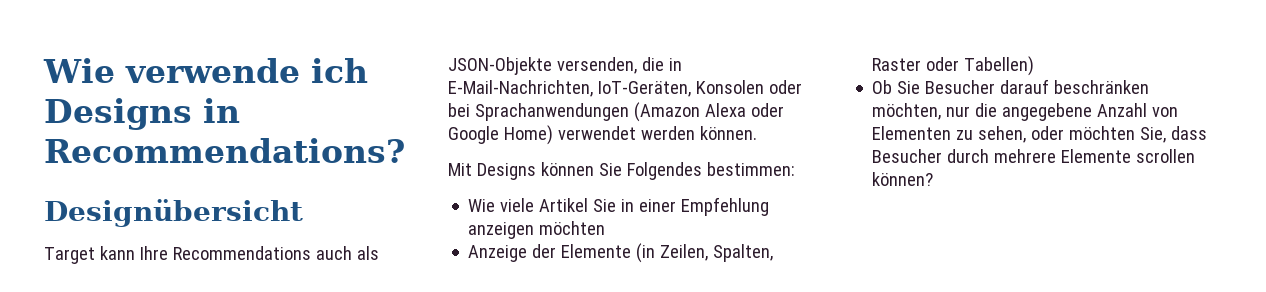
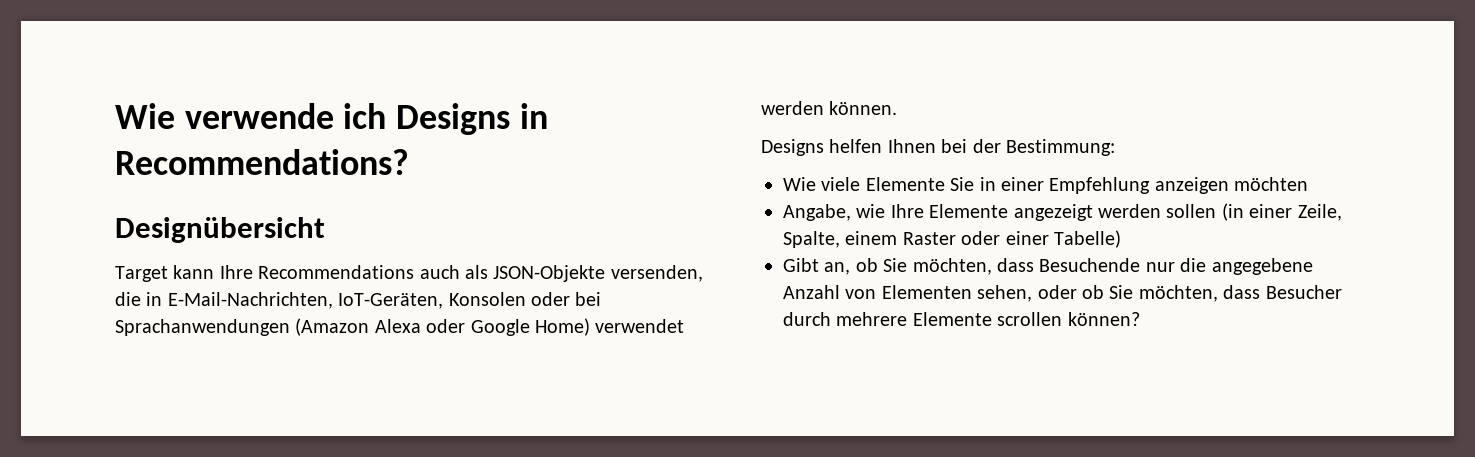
[448,162,795,180] Mit Designs können Sie Folgendes bestimmen: -> [761,139,1115,156] Designs helfen Ihnen bei der Bestimmung:
[539,198,589,212] Artikel -> [865,177,945,191] Elemente
[468,243,774,263] [872,56,1035,76] [872,79,1150,94] [872,103,942,120] Anzeige der Elemente (in Zeilen, Spalten, Raster oder Tabellen) // Ob Sie Besucher darauf beschränken möchten, -> [783,203,1342,221] [783,230,1121,248] [783,258,1141,275] Angabe, wie Ihre Elemente angezeigt werden sollen (in einer Zeile, Spalte, einem Raster oder einer Tabelle) // Gibt an, ob Sie möchten, dass Besuchende
[956,130,974,140] zu -> (972, 292) none
[1069,126,1167,143] möchten Sie, -> [1082,285,1218,302] ob Sie möchten,

